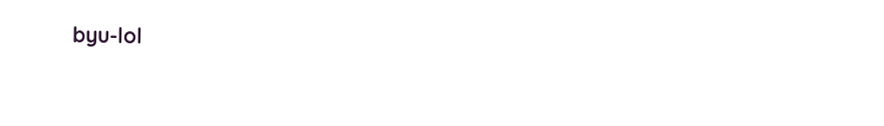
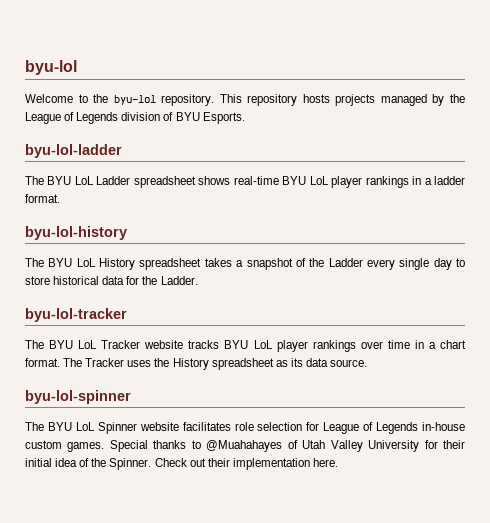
[72,26,143,48] byu-lol -> [25,60,77,75] [25,94,466,106] [25,112,245,124] [25,144,122,158] [25,176,465,188] [25,194,60,203] [25,226,127,240] [25,258,465,270] [25,276,198,285] [25,308,127,322] [25,340,466,352] [25,358,368,370] [25,390,131,404] [25,422,466,434] [25,440,465,452] [25,458,338,470] byu-lol // Welcome to the byu-lol repository. This repository hosts projects managed by the League of Legends division of BYU Esports. // byu-lol-ladder // The BYU LoL Ladder spreadsheet shows real-time BYU LoL player rankings in a ladder format. // byu-lol-history // The BYU LoL History spreadsheet takes a snapshot of the Ladder every single day to store historical data for the Ladder. // byu-lol-tracker // The BYU LoL Tracker website tracks BYU LoL player rankings over time in a chart format. The Tracker uses the History spreadsheet as its data source. // byu-lol-spinner // The BYU LoL Spinner website facilitates role selection for League of Legends in-house custom games. Special thanks to @Muahahayes of Utah Valley University for their initial idea of the Spinner. Check out their implementation here.

